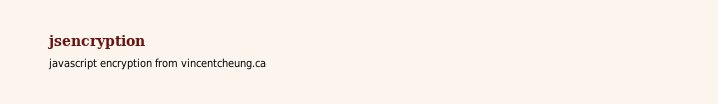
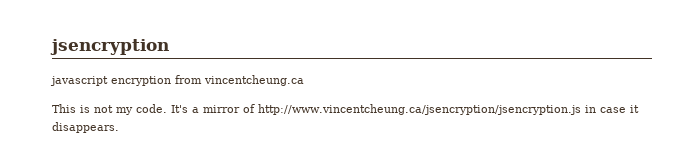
(266, 64) none -> [52,104,639,115] [52,122,119,133] // This is not my code. It's a mirror of http://www.vincentcheung.ca/jsencryption/jsencryption.js in case it disappears.

